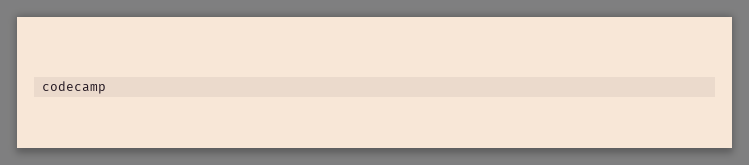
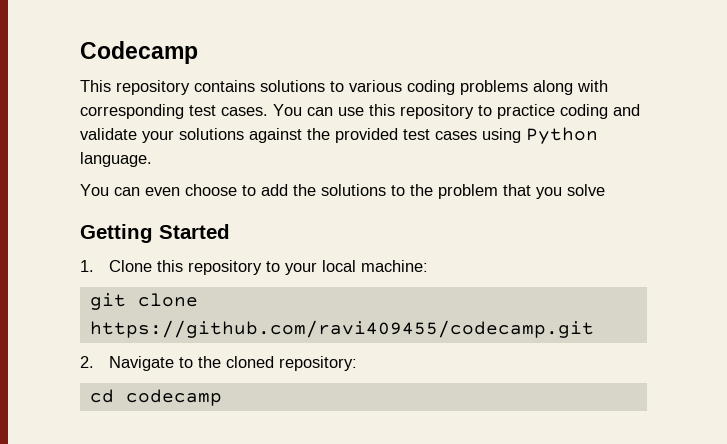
(41, 87) none -> [80,41,198,64] [80,80,608,95] [80,104,640,119] [80,127,598,144] [80,152,152,167] [80,184,605,199] [80,224,230,243] [80,260,429,275] [89,293,198,310] [89,320,594,338] [80,356,358,371] [89,389,114,403] Codecamp // This repository contains solutions to various coding problems along with corresponding test cases. You can use this repository to practice coding and validate your solutions against the provided test cases using Python language. // You can even choose to add the solutions to the problem that you solve // Getting Started // 1. Clone this repository to your local machine: // git clone https://github.com/ravi409455/codecamp.git // 2. Navigate to the cloned repository: // cd

